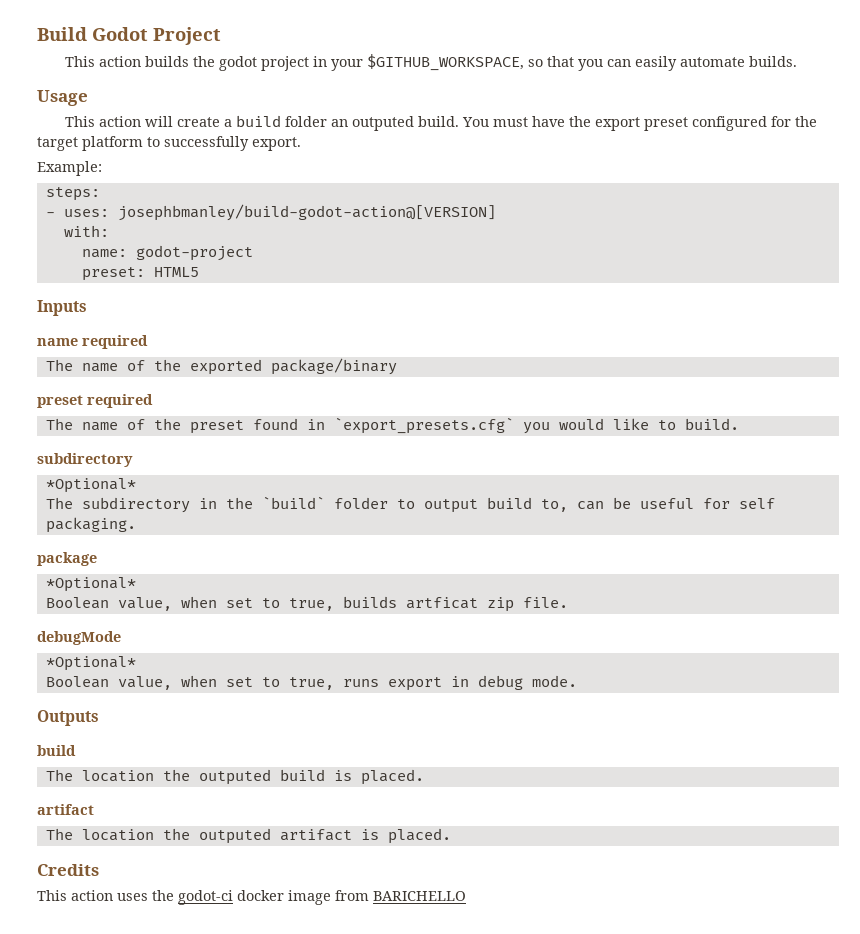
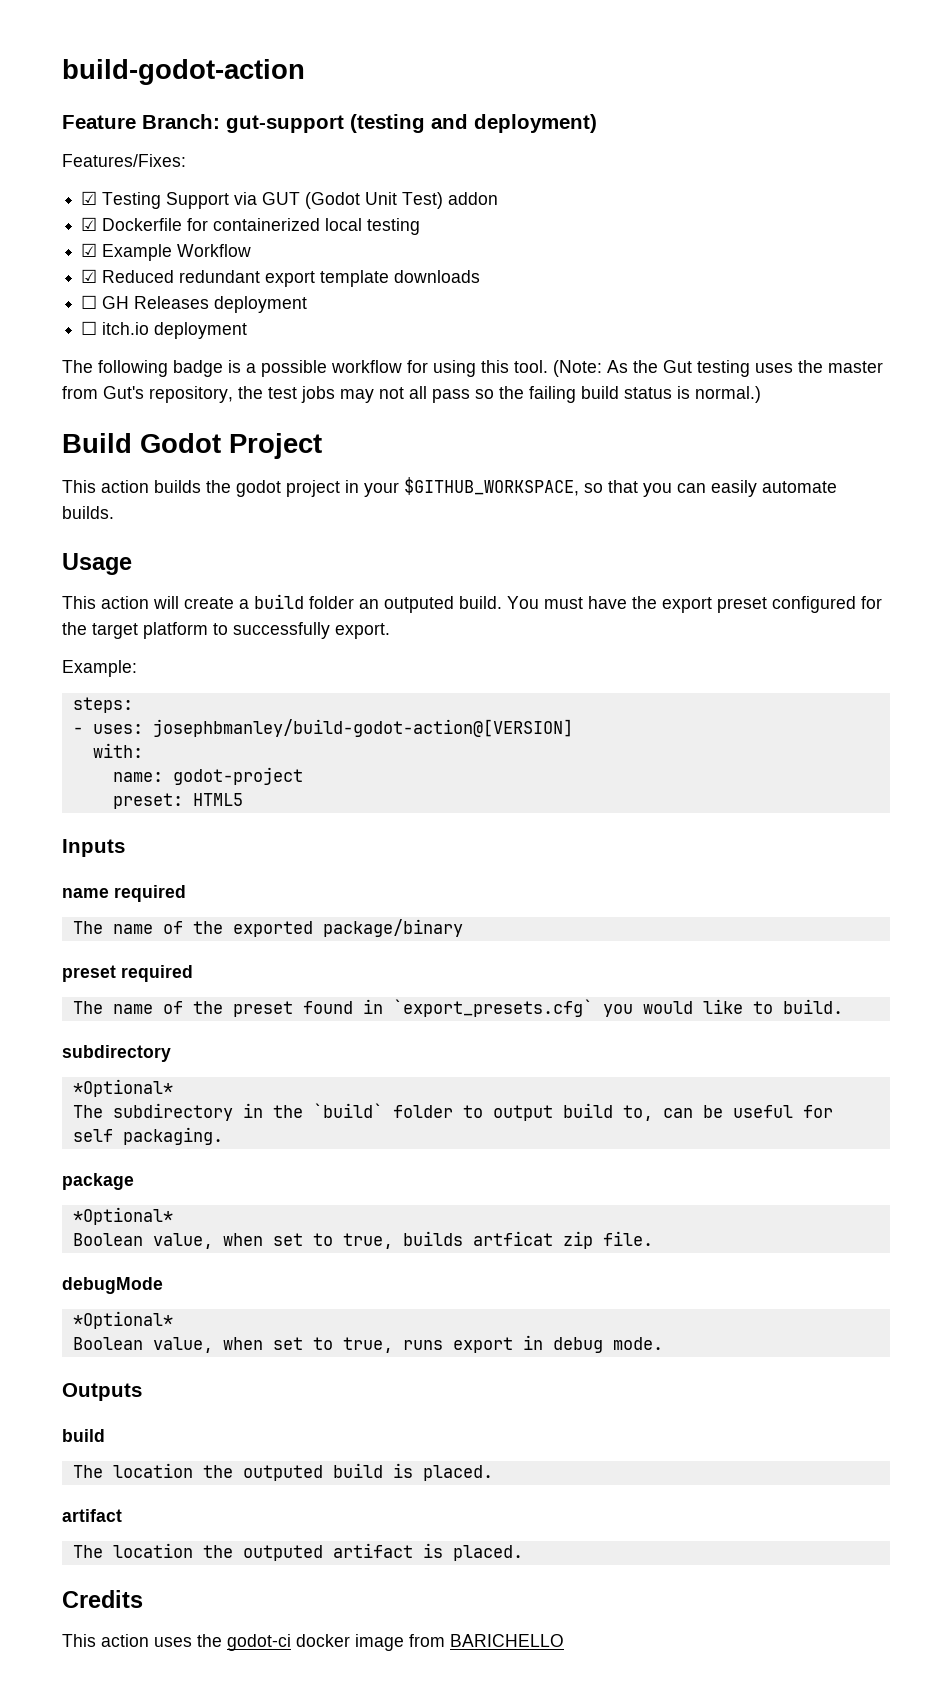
(37, 34) none -> [62,59,305,85] [62,114,597,133] [62,154,186,167] [81,191,499,209] [81,217,421,235] [81,243,252,261] [81,269,481,287] [81,295,308,313] [81,321,248,339] [62,360,883,377] [62,386,761,403] build-godot-action // Feature Branch: gut-support (testing and deployment) // Features/Fixes: // ☑ Testing Support via GUT (Godot Unit Test) addon // ☑ Dockerfile for containerized local testing // ☑ Example Workflow // ☑ Reduced redundant export template downloads // ☐ GH Releases deployment // ☐ itch.io deployment // The following badge is a possible workflow for using this tool. (Note: As the Gut testing uses the master from Gut's repository, the test jobs may not all pass so the failing build status is normal.) //

